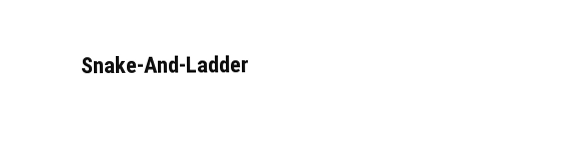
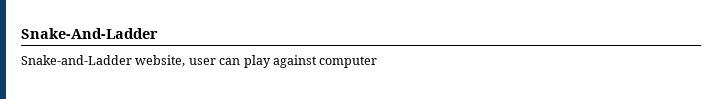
(249, 64) none -> [21,55,378,68] // Snake-and-Ladder website, user can play against computer

